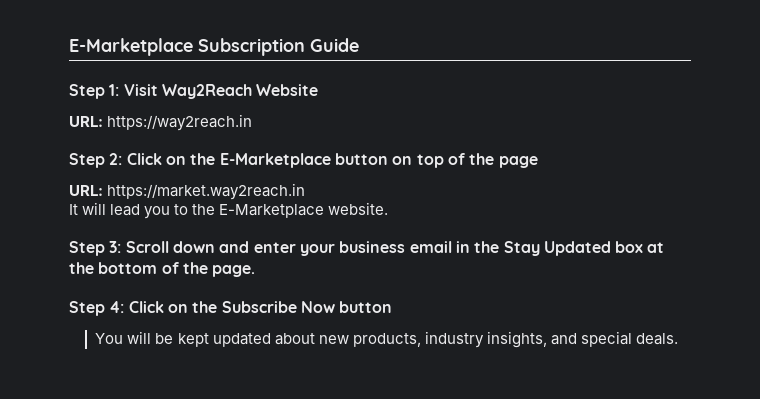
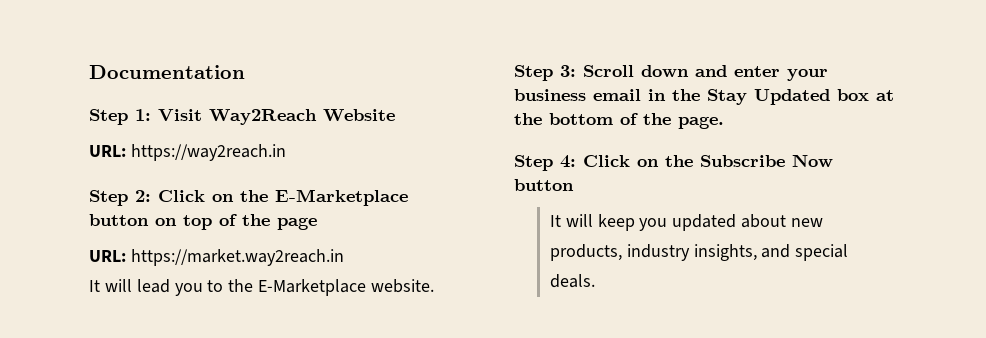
[69,38,359,56] E-Marketplace Subscription Guide -> [89,65,245,79] Documentation
[95,331,209,347] You will be kept -> [549,214,668,231] It will keep you

